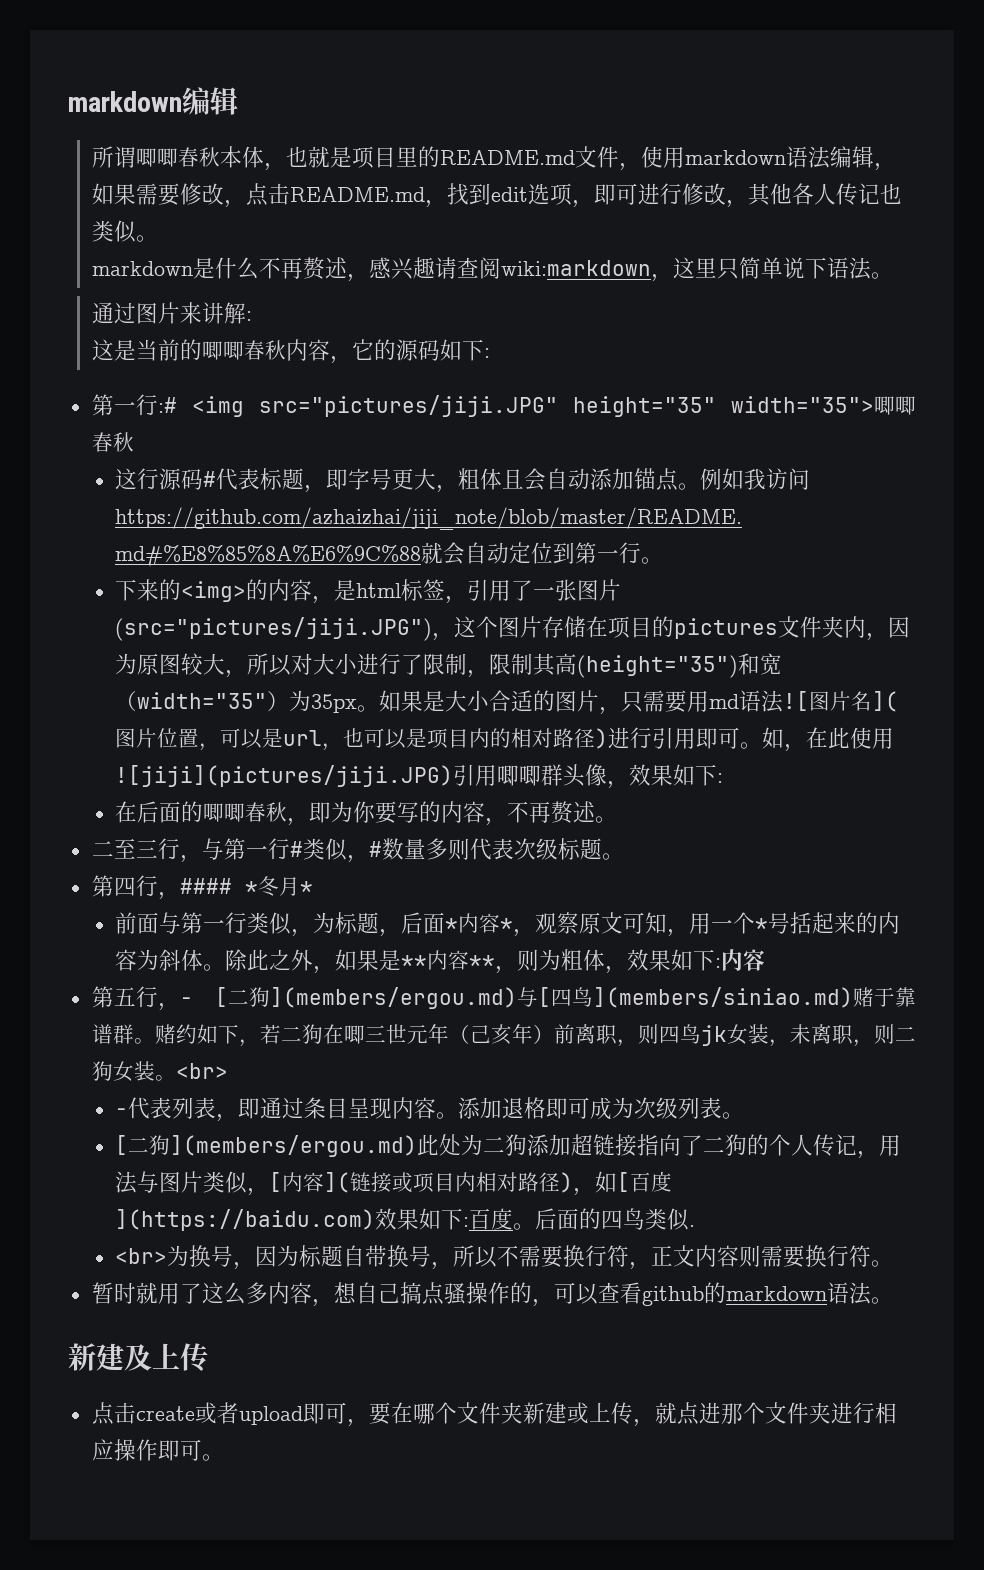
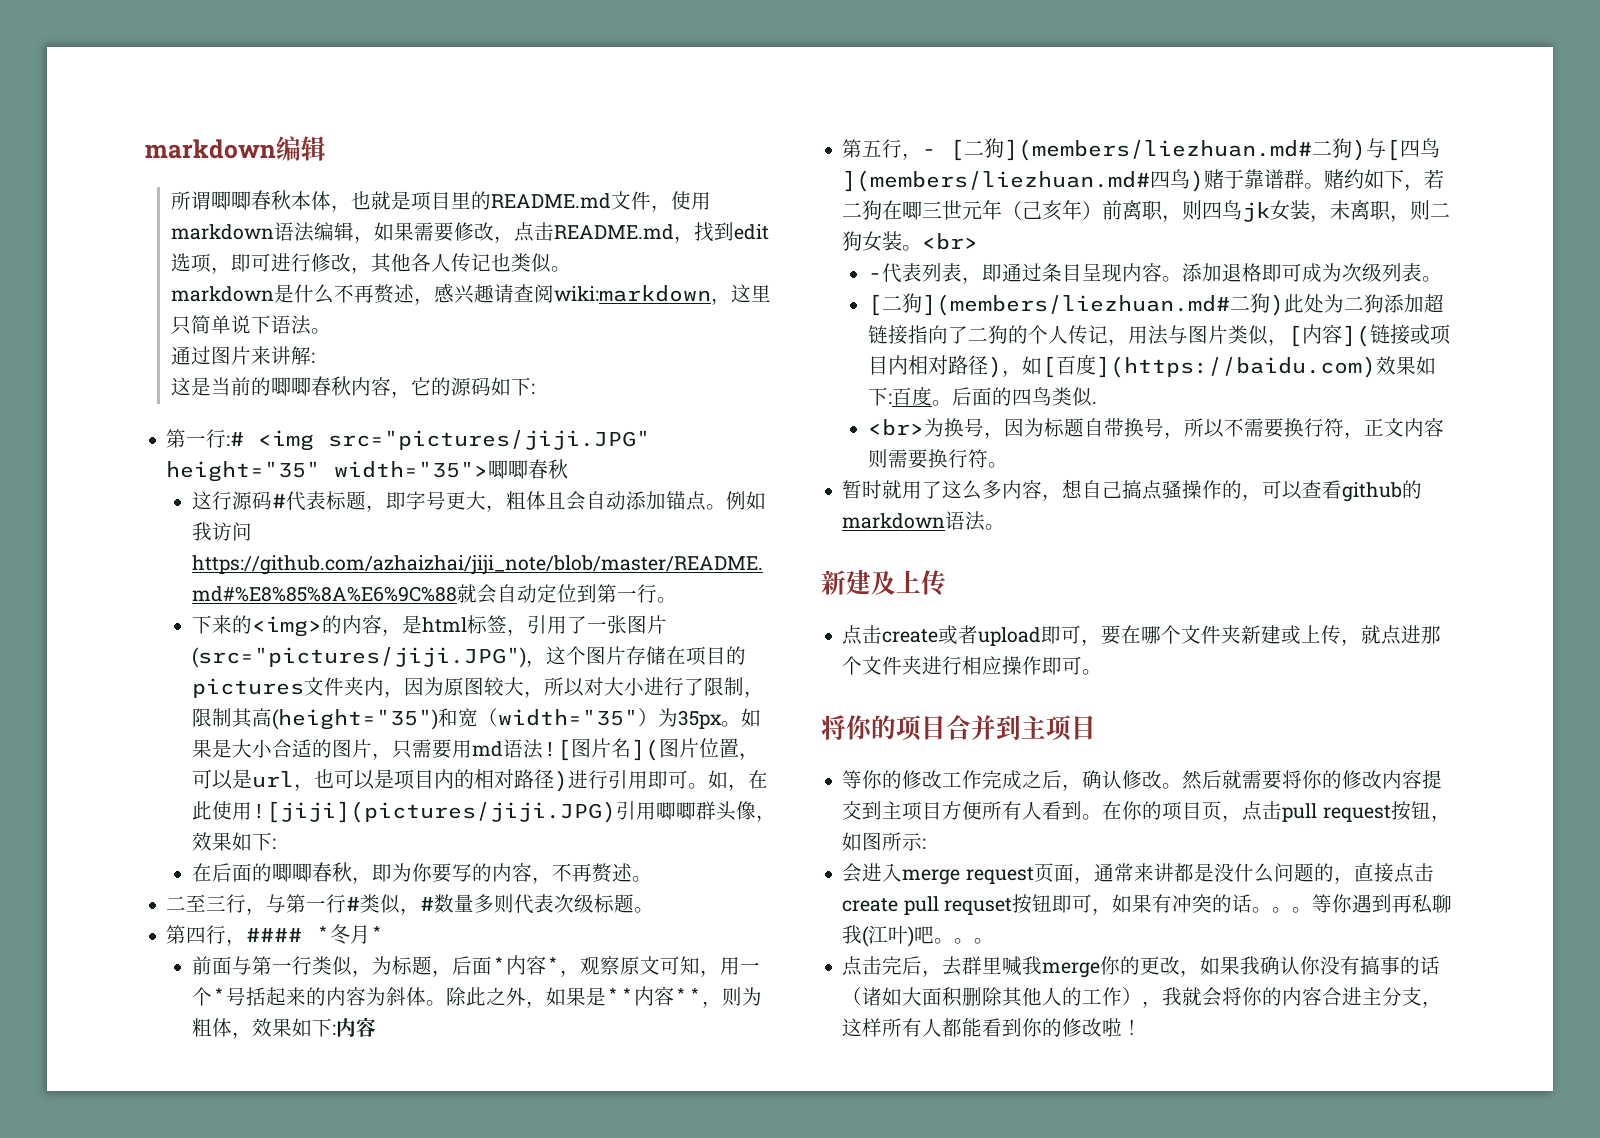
[270,987,853,1009] ](members/ergou.md)与[四鸟](members/siniao.md) -> [1004,138,1441,161] [842,169,1205,192] ](members/liezhuan.md#二狗)与[四鸟](members/liezhuan.md#四鸟)
[170,1135,418,1157] ](members/ergou.md) -> [922,293,1285,316] ](members/liezhuan.md#二狗)
(224, 1457) none -> [821,715,1096,741] [842,770,1443,791] [842,801,1451,822] [842,832,927,851] [842,862,1434,885] [842,894,1452,915] [842,925,995,947] [842,956,1441,978] [842,987,1443,1008] [842,1018,1143,1037] // 将你的项目合并到主项目 // 等你的修改工作完成之后，确认修改。然后就需要将你的修改内容提交到主项目方便所有人看到。在你的项目页，点击pull request按钮，如图所示: // 会进入merge request页面，通常来讲都是没什么问题的，直接点击create pull requset按钮即可，如果有冲突的话。。。等你遇到再私聊我(江叶)吧。。。 // 点击完后，去群里喊我merge你的更改，如果我确认你没有搞事的话（诸如大面积删除其他人的工作），我就会将你的内容合进主分支，这样所有人都能看到你的修改啦！

